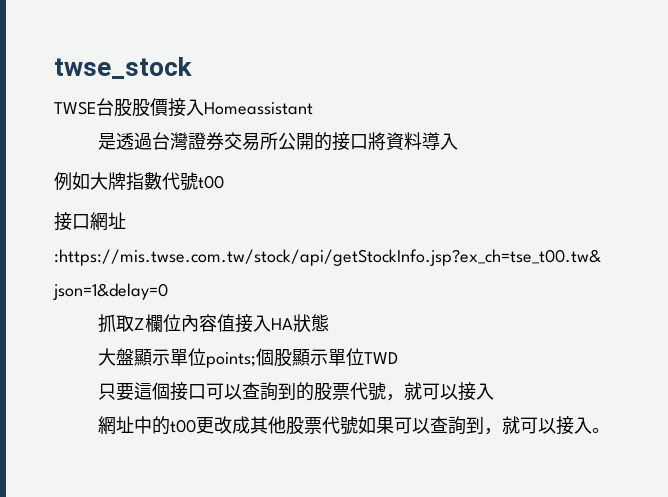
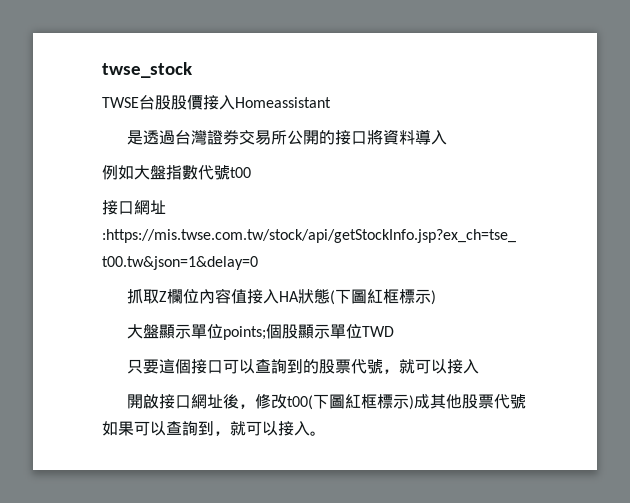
[108,172,126,190] 牌 -> [150,165,166,180] 盤
(329, 323) none -> [330,289,437,305] (下圖紅框標示)
[97,416,232,435] 網址中的t00更改 -> [127,393,415,410] 開啟接口網址後，修改t00(下圖紅框標示)

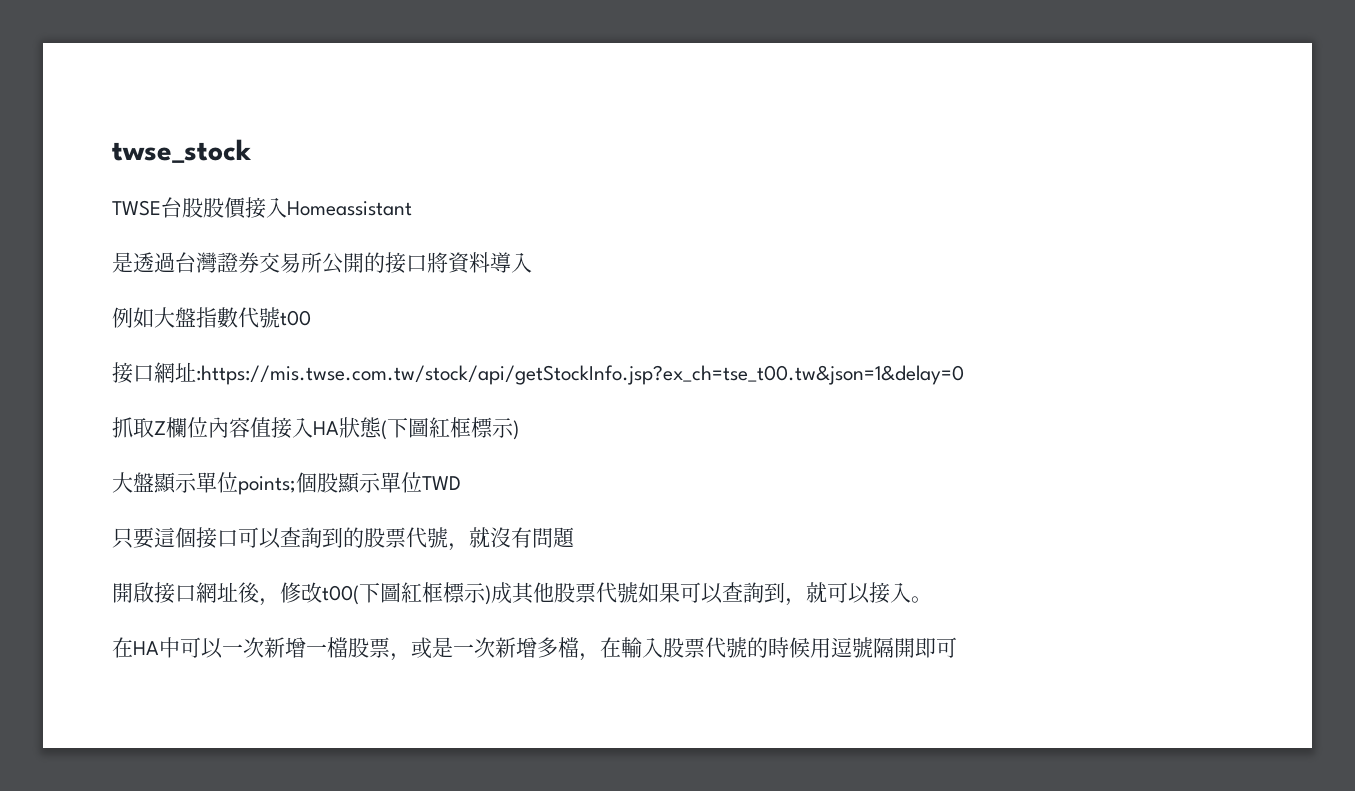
[415,359,480,374] 可以接入 -> [490,527,575,548] 沒有問題
(326, 433) none -> [112,637,957,661] // 在HA中可以一次新增一檔股票，或是一次新增多檔，在輸入股票代號的時候用逗號隔開即可

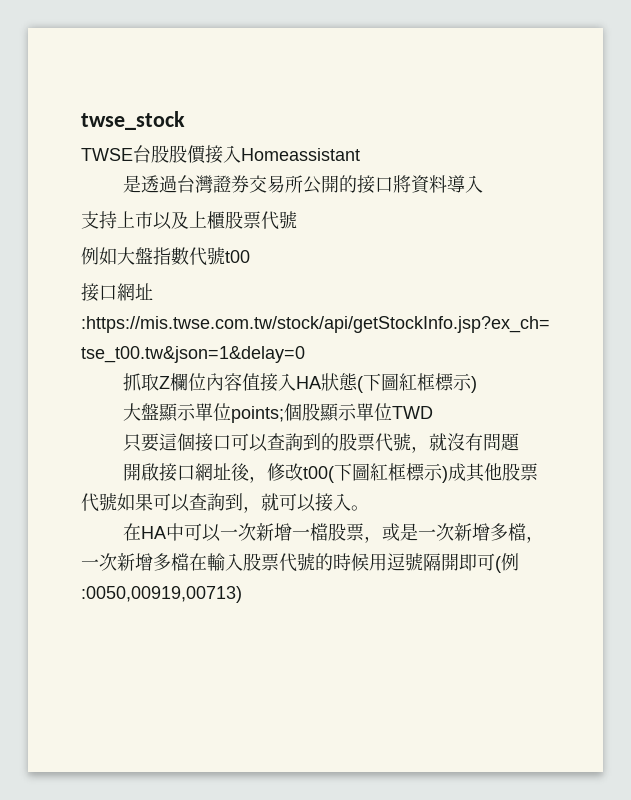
(532, 262) none -> [81,211,297,230] // 支持上市以及上櫃股票代號
(600, 657) none -> [81,553,189,571] 一次新增多檔
(957, 647) none -> [495,553,519,573] [81,586,242,603] (例:0050,00919,00713)

